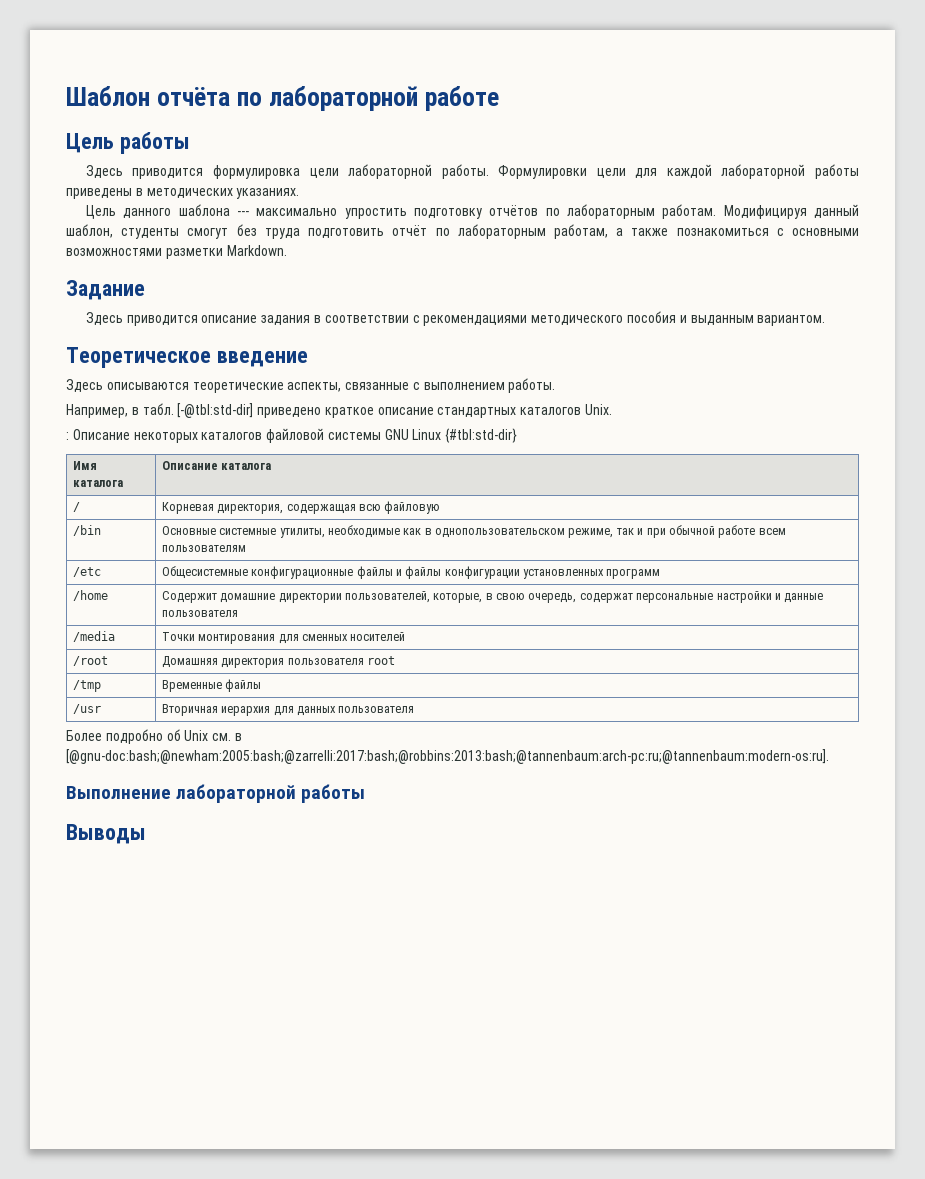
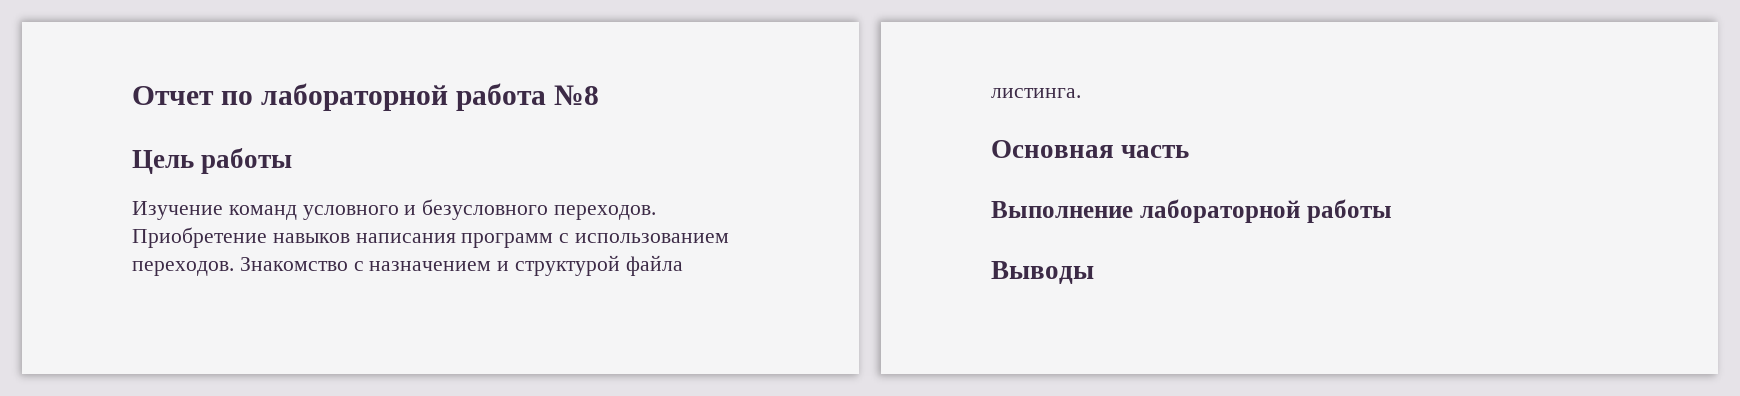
[66,86,499,111] [66,132,190,154] [85,164,859,179] [66,188,300,199] [85,204,859,219] [66,224,859,239] [66,245,287,259] [66,280,145,300] [85,311,826,326] [66,347,308,368] [66,378,556,393] [66,403,613,418] [66,428,518,443] [72,461,97,470] [72,480,123,487] [161,461,272,470] [72,502,80,512] [161,501,441,514] [72,525,101,536] [161,525,786,538] [161,545,246,552] [72,567,101,577] [161,566,661,579] [72,590,108,601] [161,591,824,603] [161,610,238,617] [72,631,115,642] [161,632,406,644] [72,656,108,666] [161,656,395,668] [72,680,101,692] [161,679,262,692] [72,704,101,714] [161,704,415,716] [66,729,242,744] [66,749,829,764] Шаблон отчёта по лабораторной работе // Цель работы // Здесь приводится формулировка цели лабораторной работы. Формулировки цели для каждой лабораторной работы приведены в методических указаниях. // Цель данного шаблона --- максимально упростить подготовку отчётов по лабораторным работам. Модифицируя данный шаблон, студенты смогут без труда подготовить отчёт по лабораторным работам, а также познакомиться с основными возможностями разметки Markdown. // Задание // Здесь приводится описание задания в соответствии с рекомендациями методического пособия и выданным вариантом. // Теоретическое введение // Здесь описываются теоретические аспекты, связанные с выполнением работы. // Например, в табл. [-@tbl:std-dir] приведено краткое описание стандартных каталогов Unix. // : Описание некоторых каталогов файловой системы GNU Linux {#tbl:std-dir} // Имя каталога | Описание каталога // / | Корневая директория, содержащая всю файловую // /bin | Основные системные утилиты, необходимые как в однопользовательском режиме, так и при обычной работе всем пользователям // /etc | Общесистемные конфигурационные файлы и файлы конфигурации установленных программ // /home | Содержит домашние директории пользователей, которые, в свою очередь, содержат персональные настройки и данные пользователя // /media | Точки монтирования для сменных носителей // /root | Домашняя директория пользователя root // /tmp | Временные файлы // /usr | Вторичная иерархия для данных пользователя // Более подробно об Unix см. в [@gnu-doc:bash;@newham:2005:bash;@zarrelli:2017:bash;@robbins:2013:bash;@tannenbaum:arch-pc:ru;@tannenbaum:modern-os:ru]. -> [132,83,599,111] [132,148,293,174] [132,199,657,220] [132,227,730,248] [132,255,683,276] [991,88,1081,98] [991,140,1190,158] Отчет по лабораторной работа №8 // Цель работы // Изучение команд условного и безусловного переходов. Приобретение навыков написания программ с использованием переходов. Знакомство с назначением и структурой файла листинга. // Основная часть

